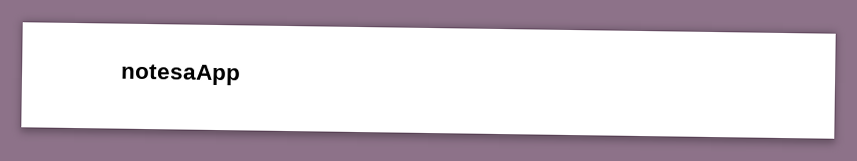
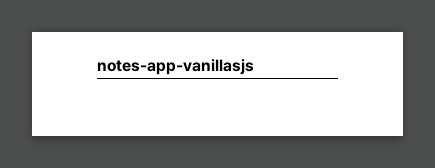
[120,63,241,86] notesaApp -> [97,59,254,75] notes-app-vanillasjs

